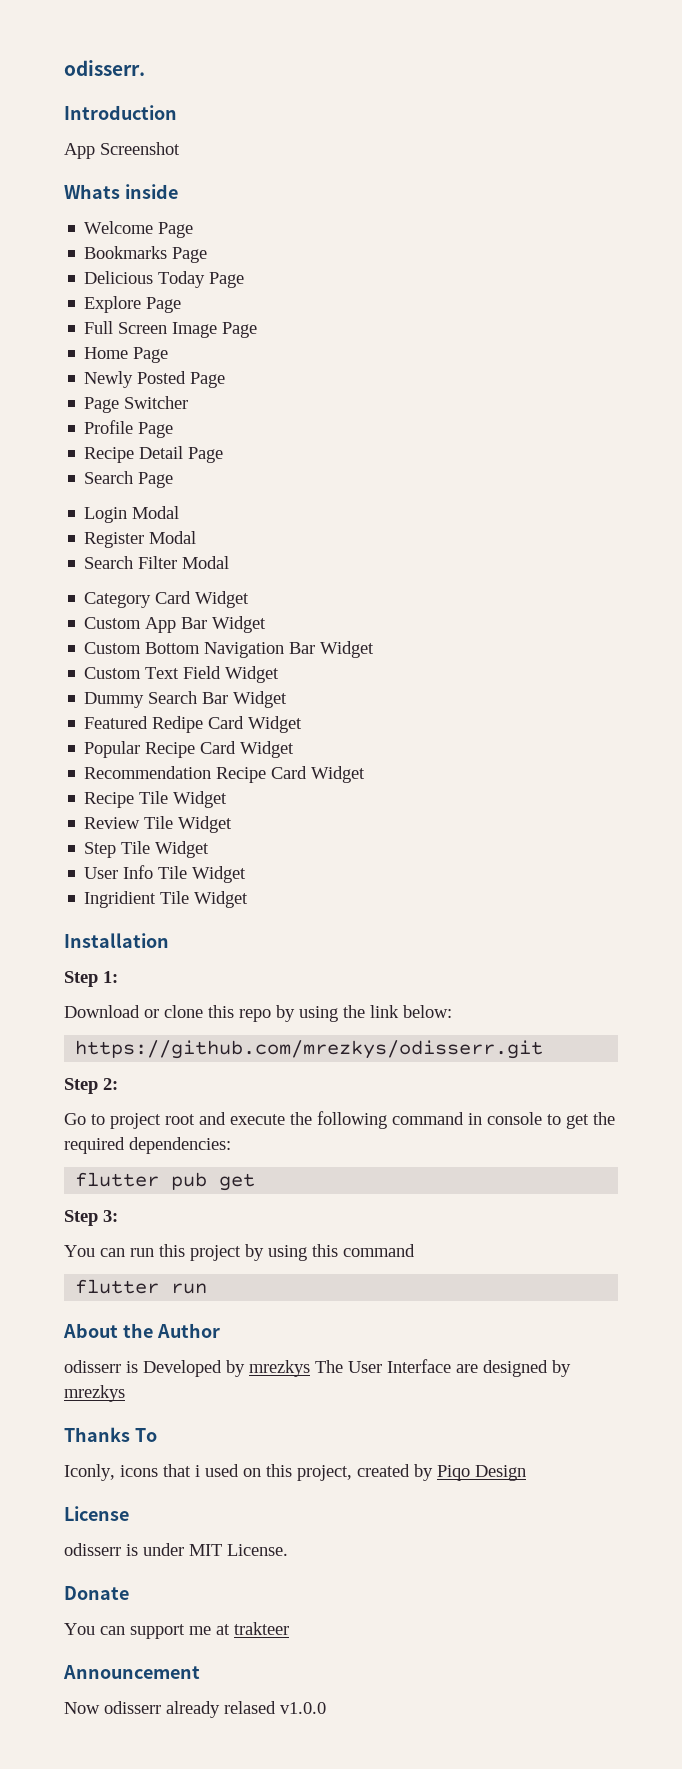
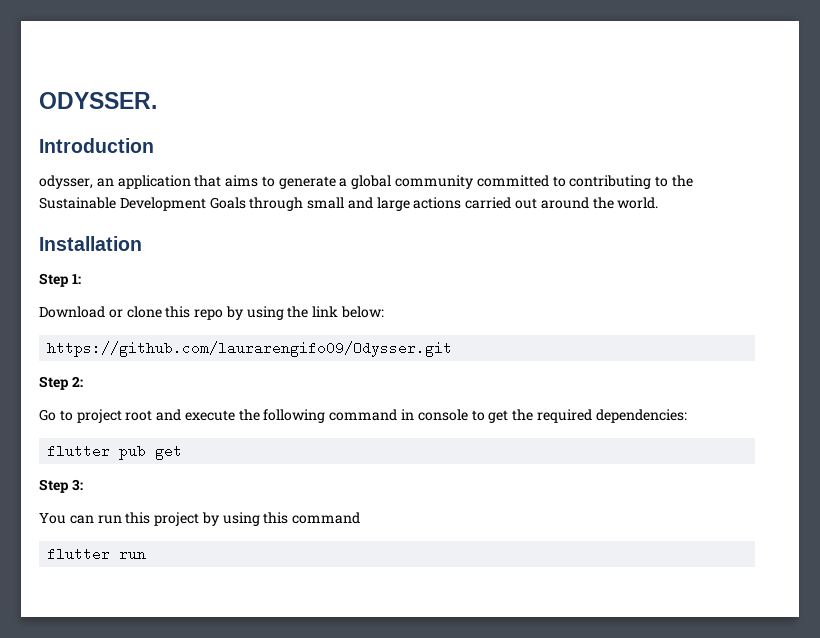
[64,60,145,76] odisserr. -> [39,92,157,109] ODYSSER.
[64,142,180,159] [64,184,178,199] [84,221,194,238] [84,246,208,263] [84,271,245,288] [84,296,182,313] [84,321,258,338] [84,347,169,363] [84,371,226,388] [84,396,189,413] [84,420,174,438] [84,446,224,463] [84,471,174,488] [84,506,180,523] [84,531,197,548] [84,556,230,569] [84,591,250,608] [84,616,267,633] [84,641,375,658] [84,666,280,683] [84,691,288,708] [84,716,303,733] [84,741,295,758] [84,766,366,783] [84,791,228,808] [84,816,233,833] [84,841,210,858] [84,865,247,883] [84,891,249,908] App Screenshot // Whats inside // Welcome Page // Bookmarks Page // Delicious Today Page // Explore Page // Full Screen Image Page // Home Page // Newly Posted Page // Page Switcher // Profile Page // Recipe Detail Page // Search Page // Login Modal // Register Modal // Search Filter Modal // Category Card Widget // Custom App Bar Widget // Custom Bottom Navigation Bar Widget // Custom Text Field Widget // Dummy Search Bar Widget // Featured Redipe Card Widget // Popular Recipe Card Widget // Recommendation Recipe Card Widget // Recipe Tile Widget // Review Tile Widget // Step Tile Widget // User Info Tile Widget // Ingridient Tile Widget -> [39,175,693,189] [39,197,659,211] odysser, an application that aims to generate a global community committed to contributing to the Sustainable Development Goals through small and large actions carried out around the world.
[75,1040,544,1059] https://github.com/mrezkys/odisserr.git -> [47,341,453,357] https://github.com/laurarengifo09/Odysser.git
[63,1323,220,1338] [64,1359,571,1377] [64,1385,125,1402] [64,1427,157,1442] [64,1464,526,1481] [64,1506,129,1521] [64,1543,288,1556] [64,1586,129,1600] [64,1622,289,1639] [63,1665,200,1679] [64,1701,326,1718] // About the Author // odisserr is Developed by mrezkys The User Interface are designed by mrezkys // Thanks To // Iconly, icons that i used on this project, created by Piqo Design // License // odisserr is under MIT License. // Donate // You can support me at trakteer // Announcement // Now odisserr already relased v1.0.0 -> (147, 555) none

